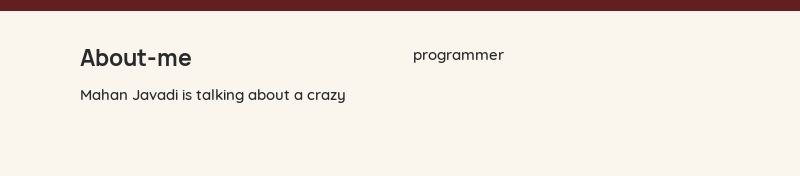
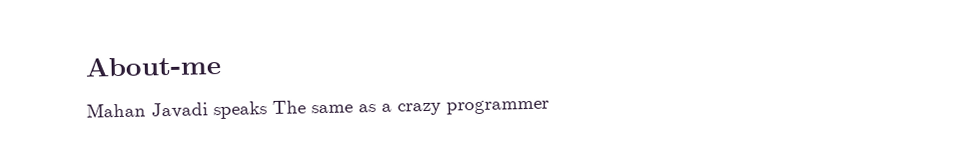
[182,89,291,103] is talking about -> [213,100,376,120] speaks The same as

